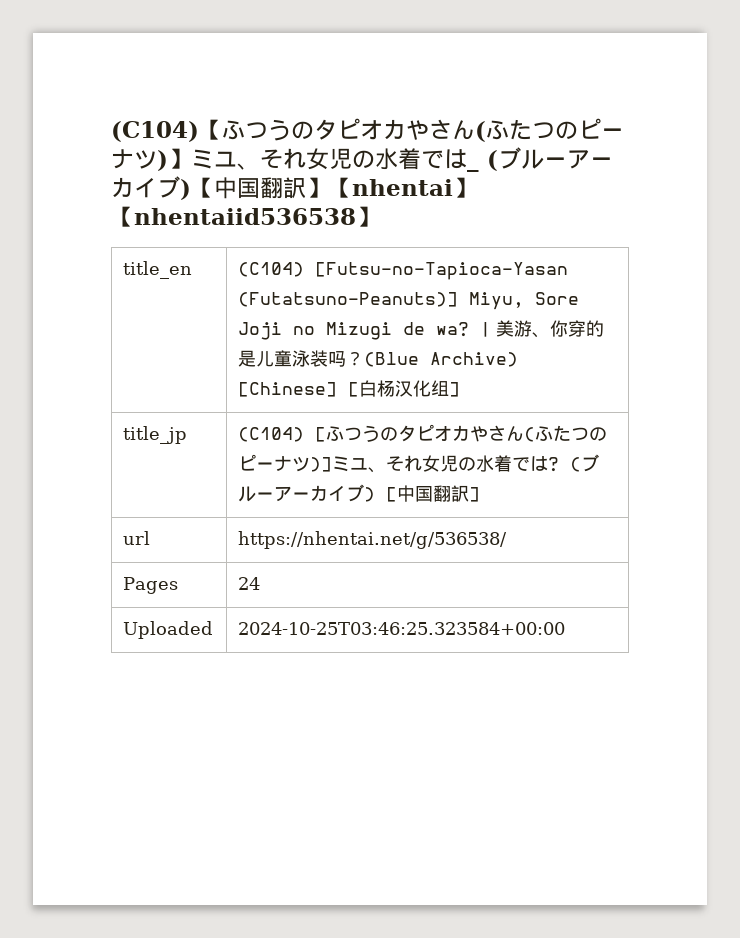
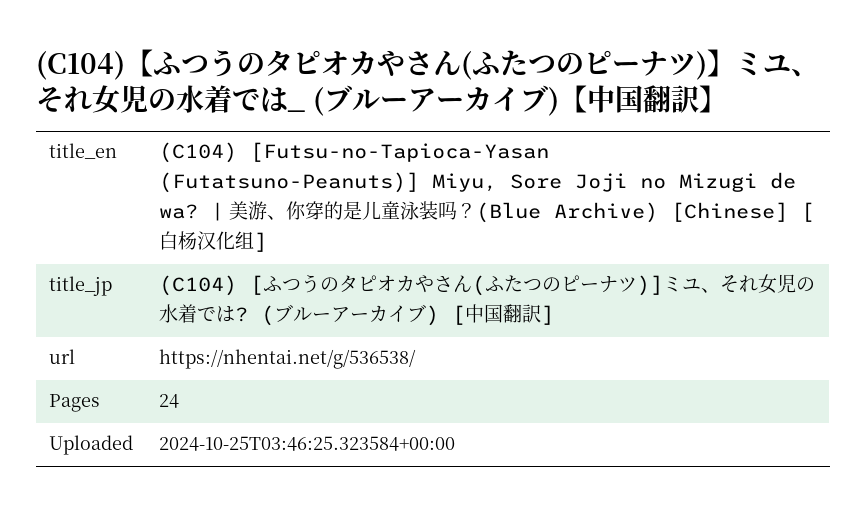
[329,177,476,198] [111,206,379,227] 【nhentai】【nhentaiid536538】 -> (727, 99) none

